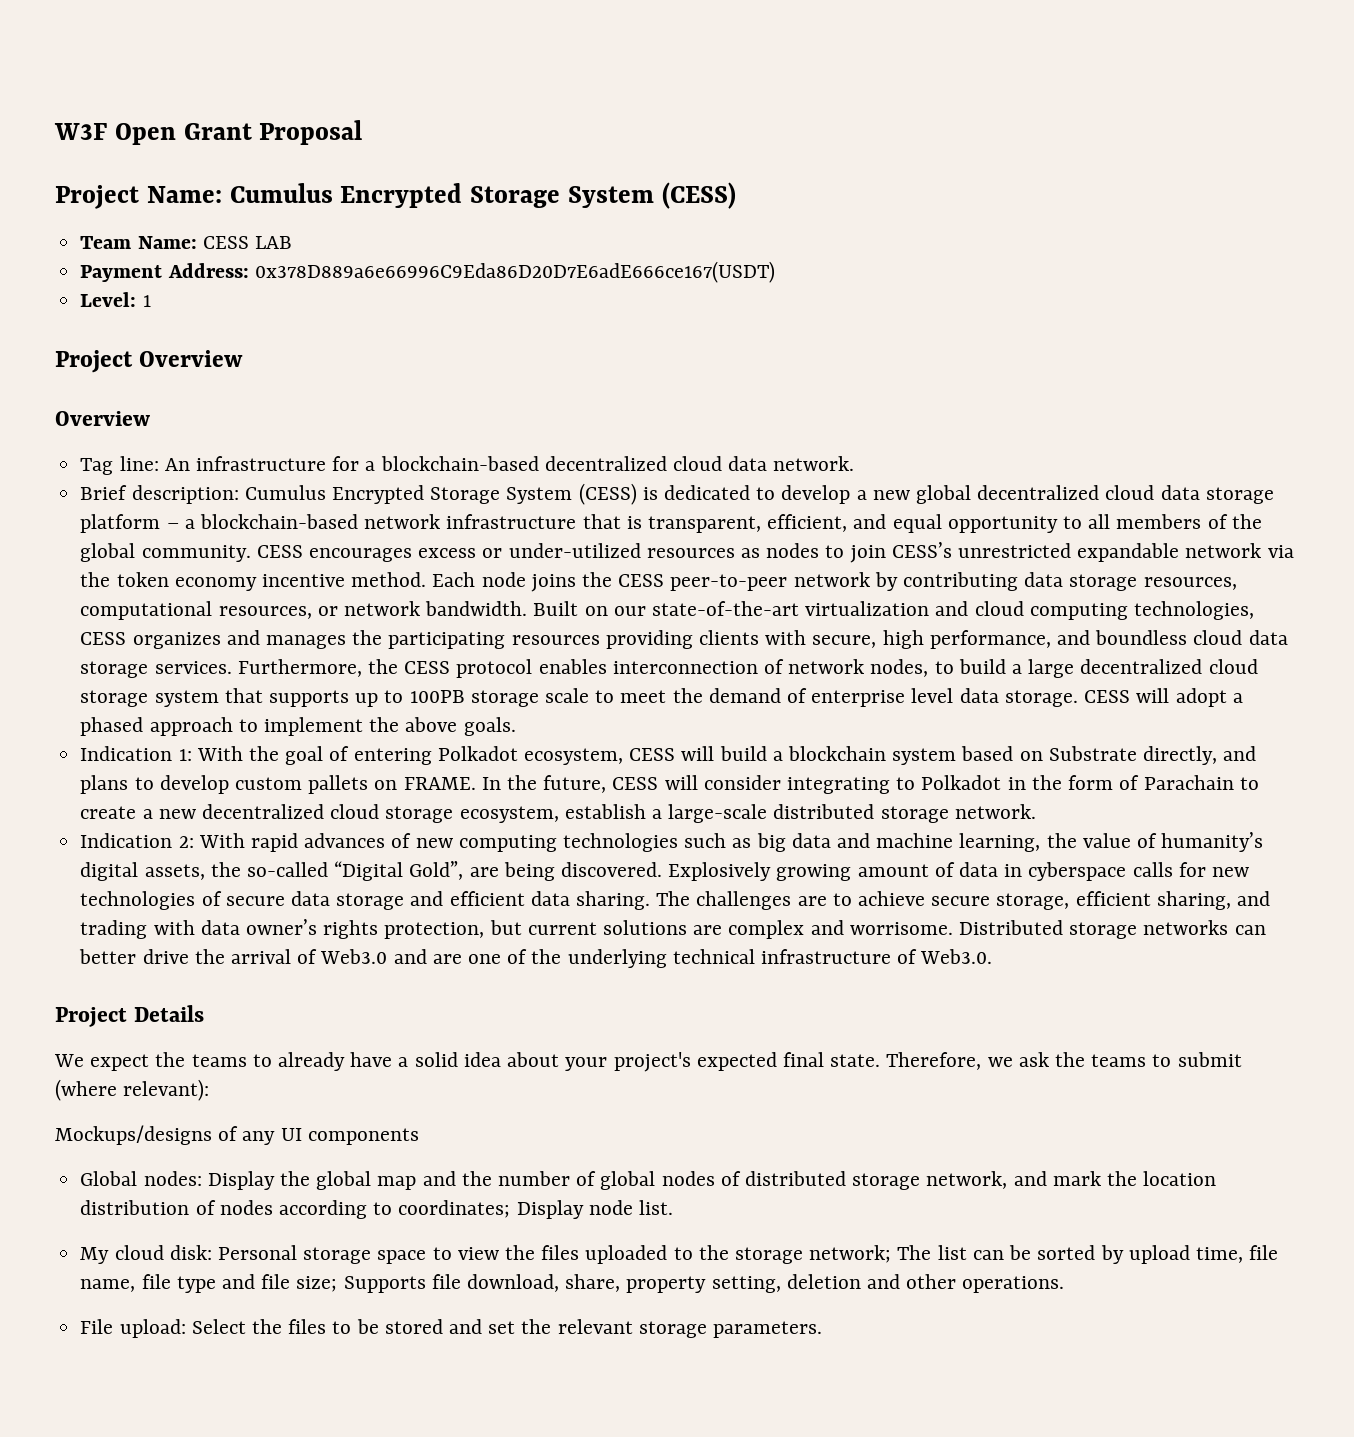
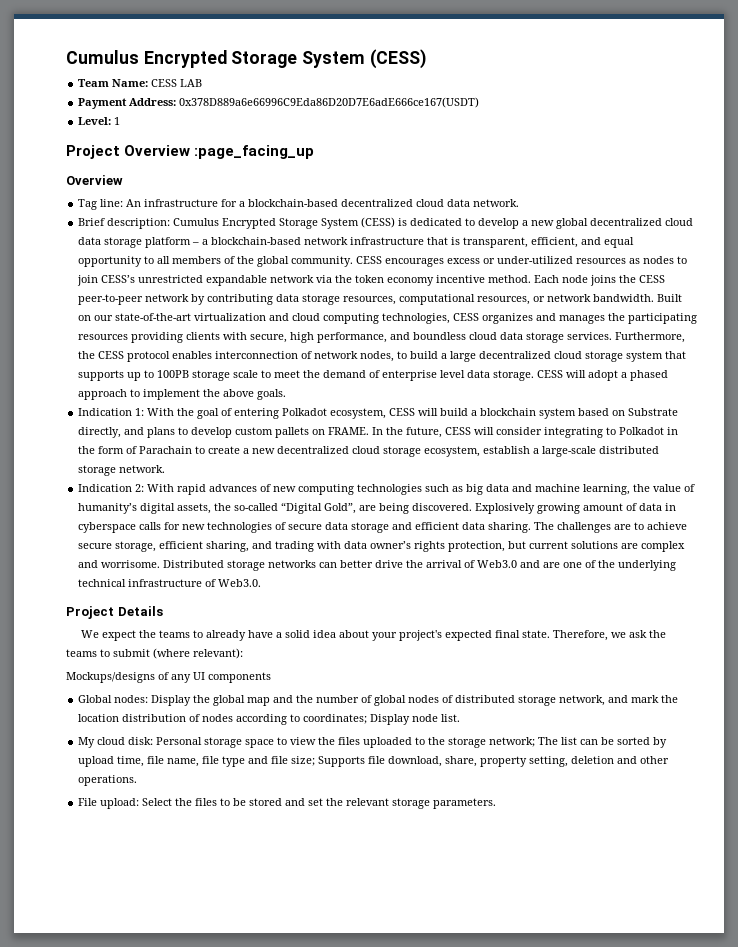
[54,120,363,145] [55,185,222,209] W3F Open Grant Proposal // Project Name: -> (66, 57) none
(244, 358) none -> [194,145,315,159] :page_facing_up

